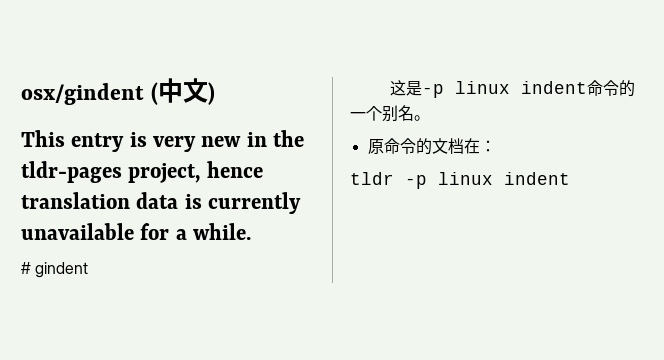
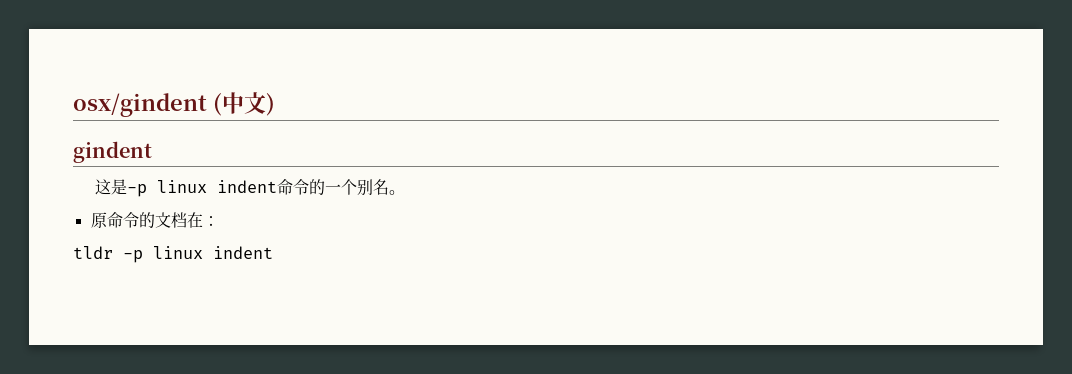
[21,130,305,152] [21,161,263,183] [21,192,302,214] [21,223,252,240] [21,262,31,274] This entry is very new in the tldr-pages project, hence translation data is currently unavailable for a while. // # -> (275, 104) none

